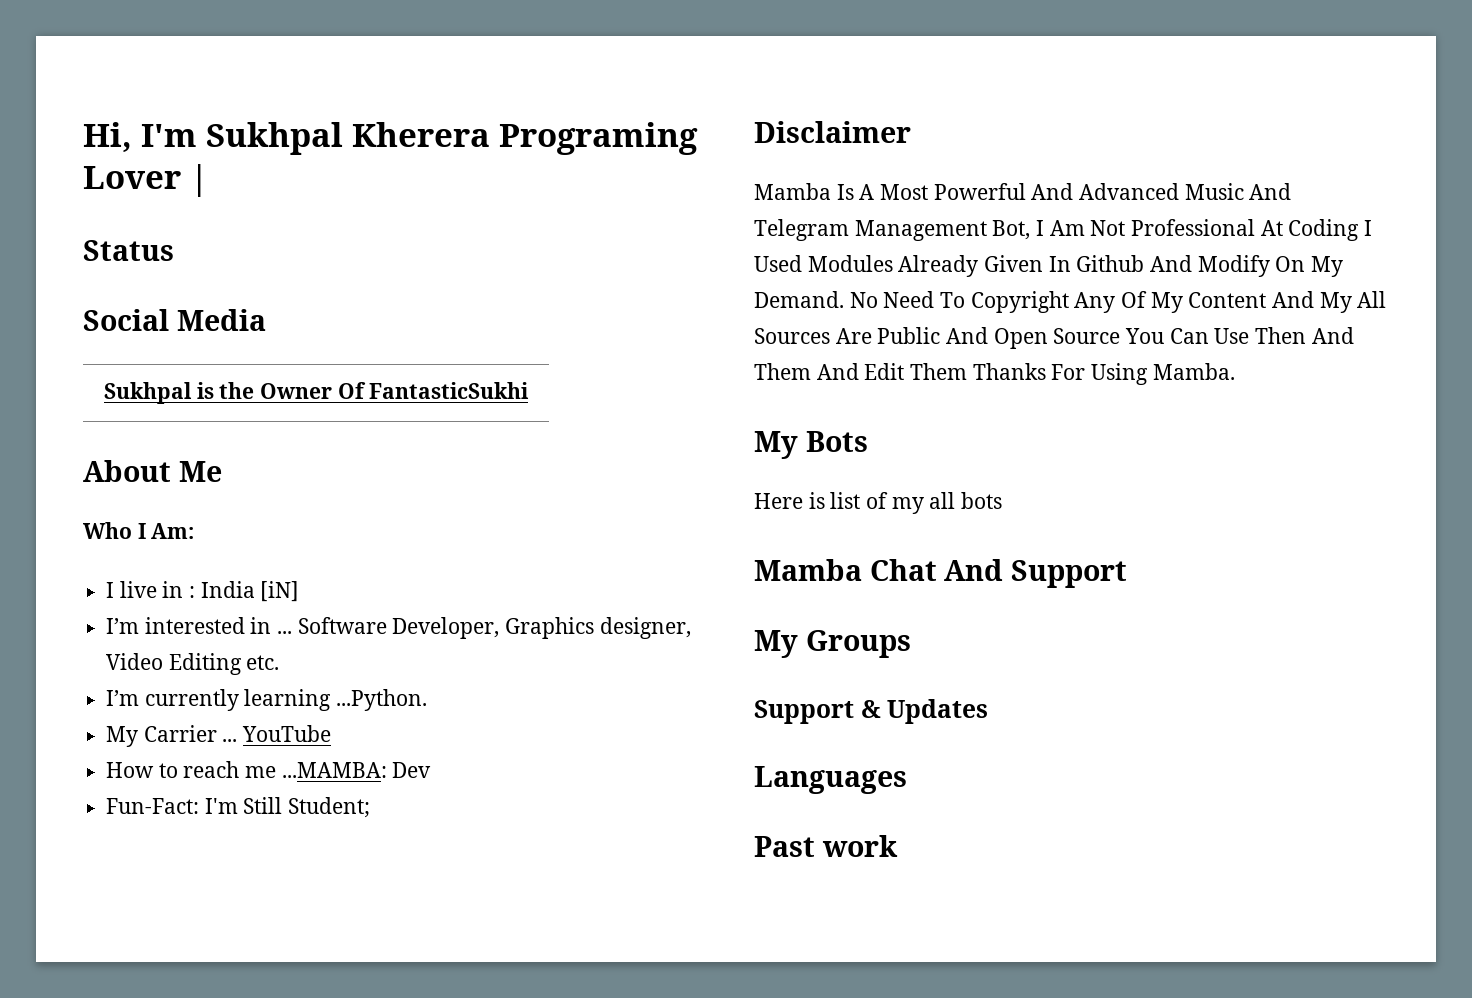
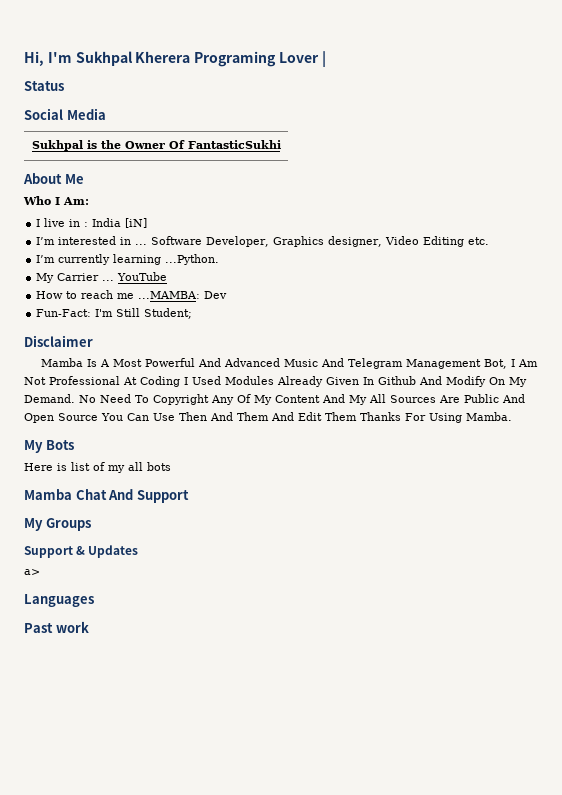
(989, 711) none -> [24,569,40,575] // a>

